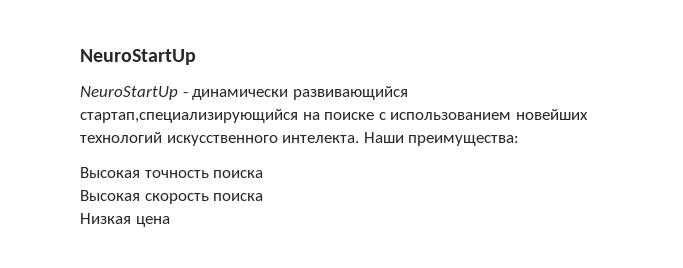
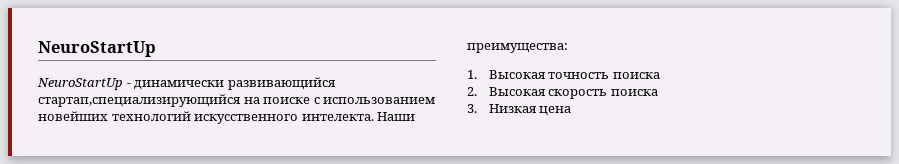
(520, 140) none -> [467,70,477,79] 1.
(264, 174) none -> [467,87,477,96] 2.
(264, 197) none -> [467,104,477,113] 3.

